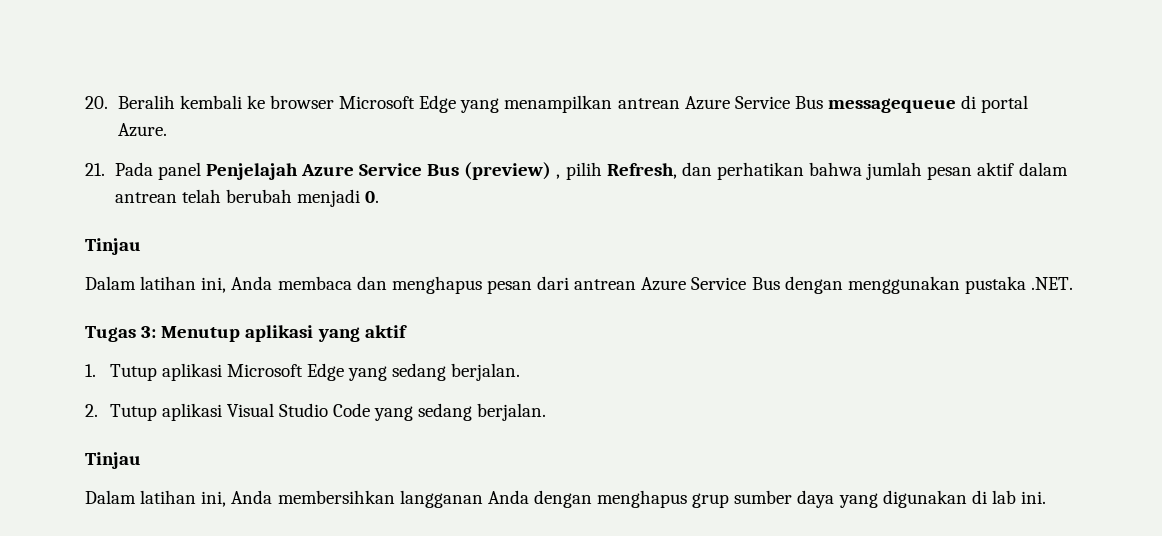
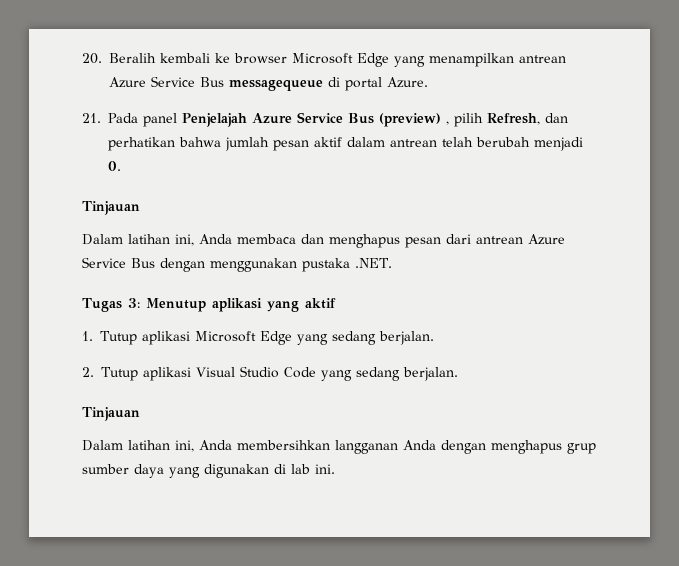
[85,238,141,255] Tinjau -> [82,201,140,215] Tinjauan
[85,452,141,469] Tinjau -> [82,407,140,421] Tinjauan

